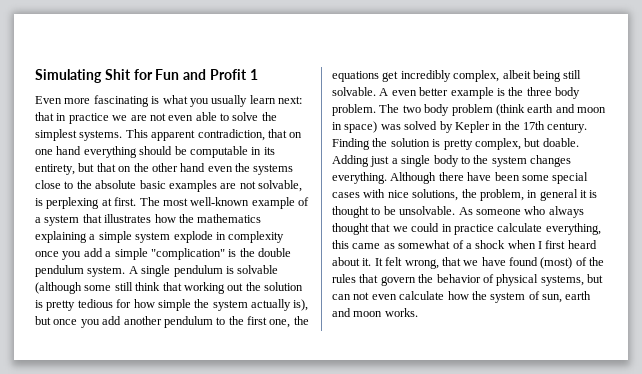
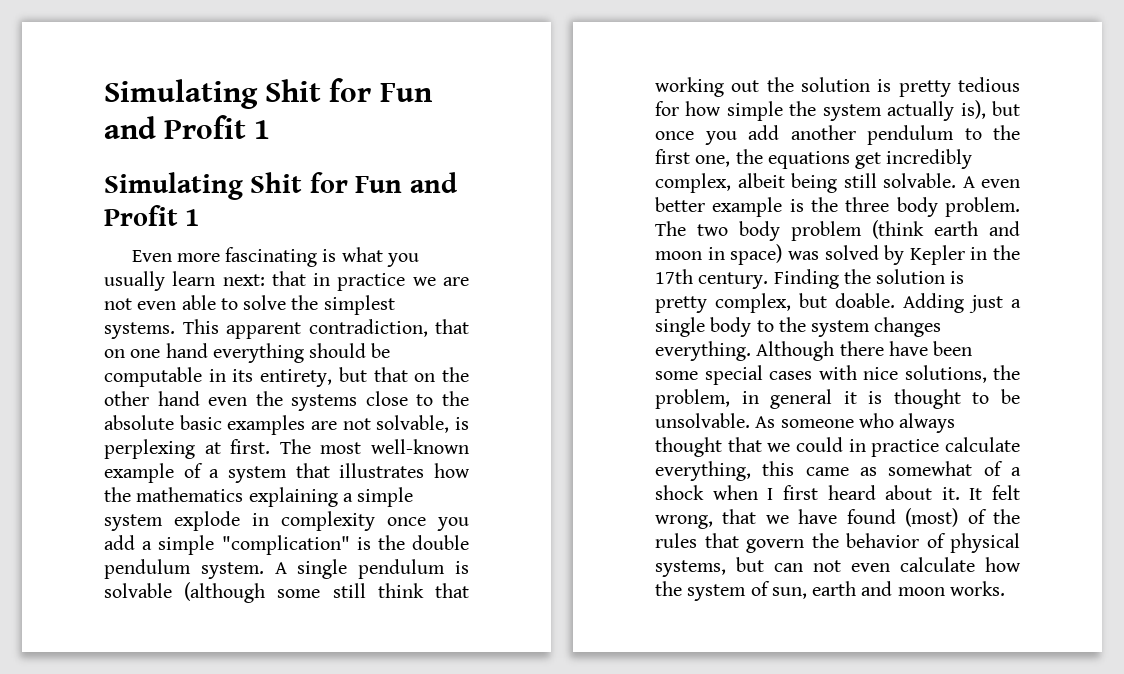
[35,69,258,83] Simulating Shit for Fun and Profit 1 -> [104,78,433,109] [104,115,271,139] [104,172,458,200] [104,205,201,226] Simulating Shit for Fun and Profit 1 // Simulating Shit for Fun and Profit 1

